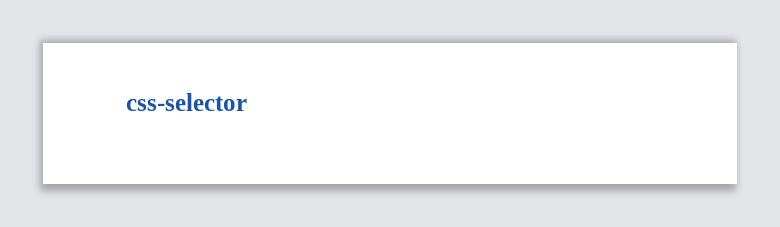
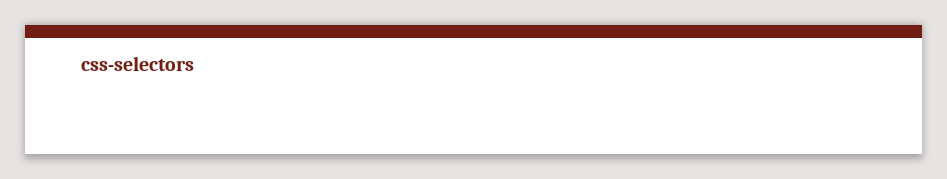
[126,93,247,111] css-selector -> [81,56,194,71] css-selectors

